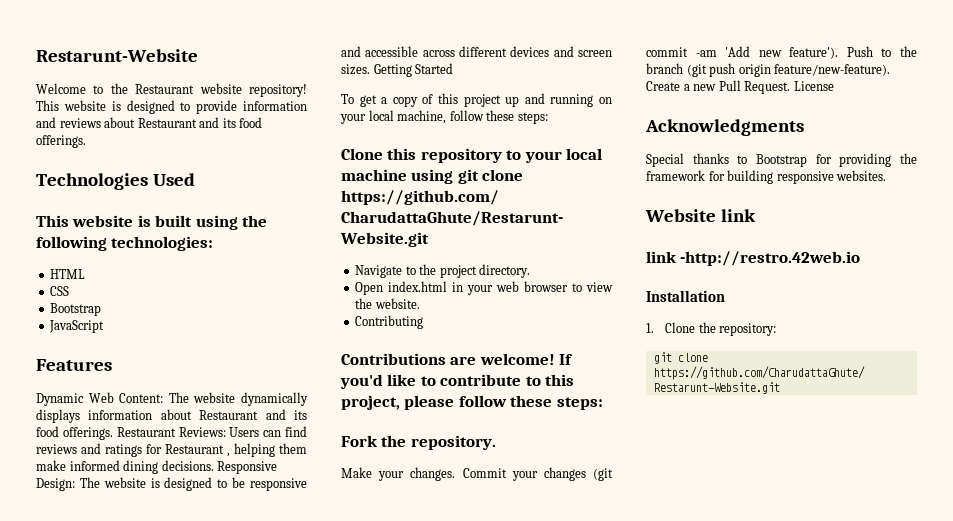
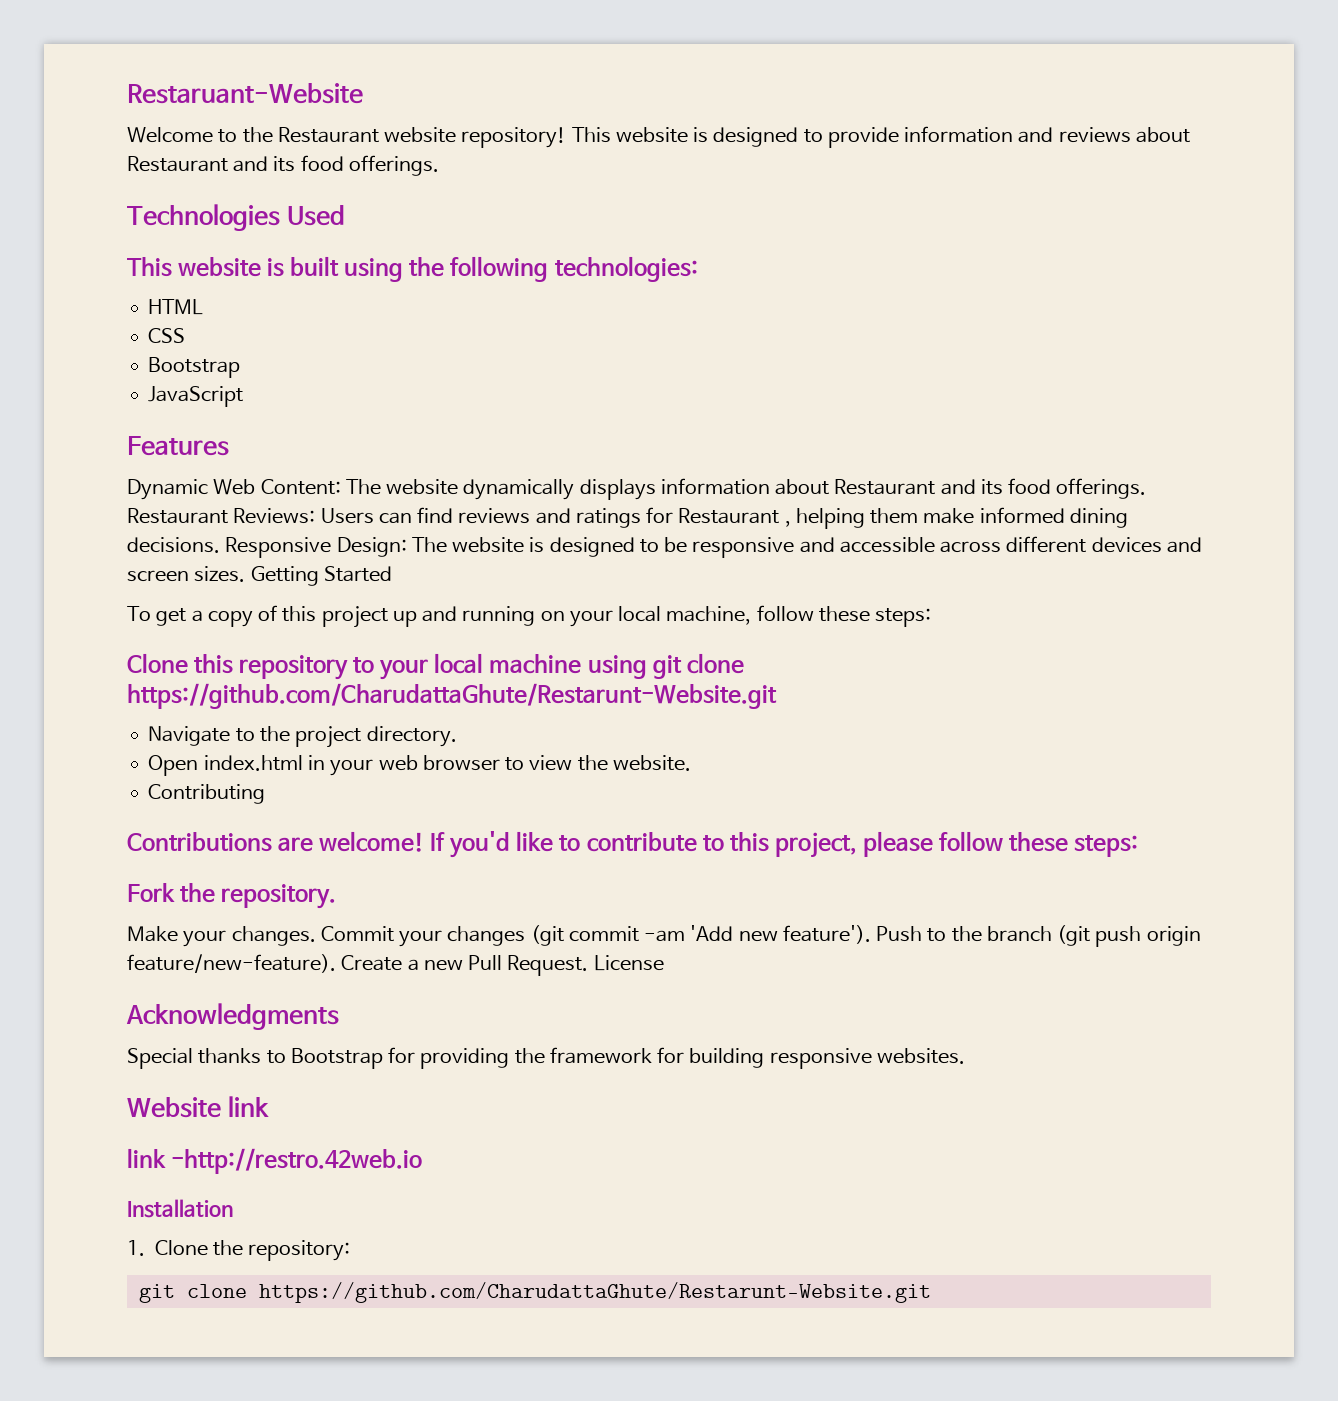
[36,49,198,62] Restarunt-Website -> [127,83,363,104] Restaruant-Website

